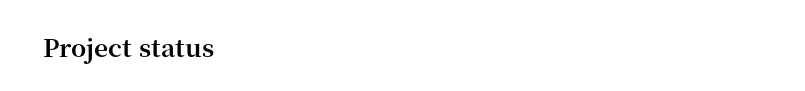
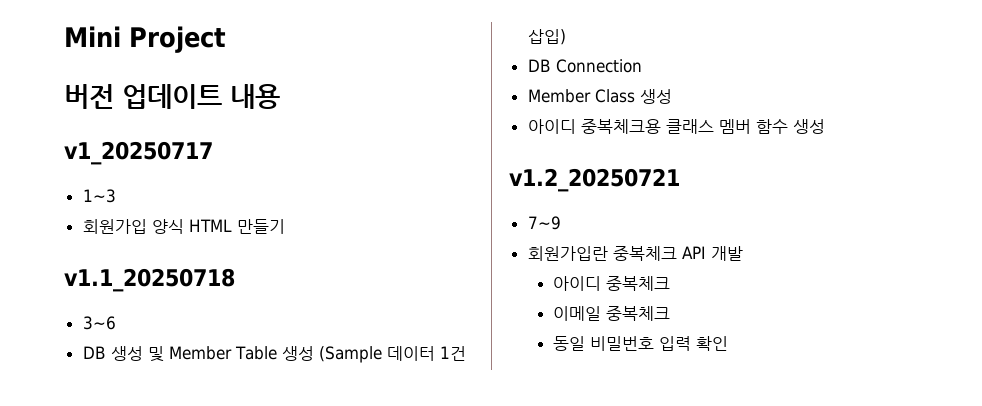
(43, 51) none -> [64,26,121,47] Mini
[138,40,214,57] status -> [64,84,280,109] [64,141,213,165] [82,189,116,203] [82,219,285,234] [64,268,235,292] [82,316,116,330] [82,346,466,363] [527,29,566,45] [527,59,642,73] [527,89,672,104] [527,119,825,134] [509,168,680,192] [527,216,561,230] [527,246,743,261] [552,276,670,291] [552,306,670,321] [552,336,728,351] // 버전 업데이트 내용 // v1_20250717 // 1~3 // 회원가입 양식 HTML 만들기 // v1.1_20250718 // 3~6 // DB 생성 및 Member Table 생성 (Sample 데이터 1건 삽입) // DB Connection // Member Class 생성 // 아이디 중복체크용 클래스 멤버 함수 생성 // v1.2_20250721 // 7~9 // 회원가입란 중복체크 API 개발 // 아이디 중복체크 // 이메일 중복체크 // 동일 비밀번호 입력 확인

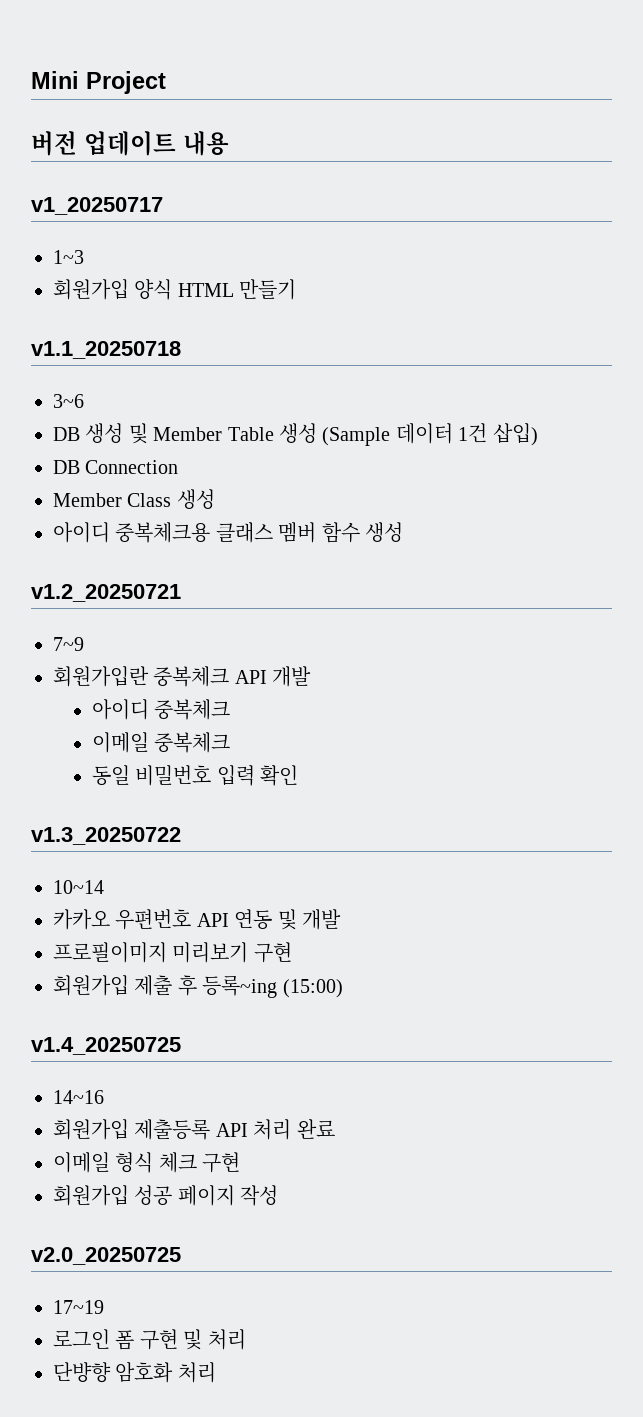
(728, 343) none -> [31,827,181,845] [53,880,104,894] [53,909,341,930] [53,942,292,963] [53,975,343,998] [31,1037,181,1055] [53,1090,104,1104] [53,1119,335,1140] [53,1152,241,1173] [53,1185,279,1206] [31,1247,181,1265] [53,1300,104,1314] [53,1329,246,1350] [53,1361,216,1383] // v1.3_20250722 // 10~14 // 카카오 우편번호 API 연동 및 개발 // 프로필이미지 미리보기 구현 // 회원가입 제출 후 등록~ing (15:00) // v1.4_20250725 // 14~16 // 회원가입 제출등록 API 처리 완료 // 이메일 형식 체크 구현 // 회원가입 성공 페이지 작성 // v2.0_20250725 // 17~19 // 로그인 폼 구현 및 처리 // 단뱡향 암호화 처리

